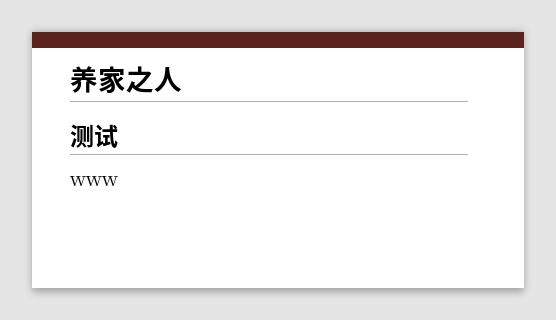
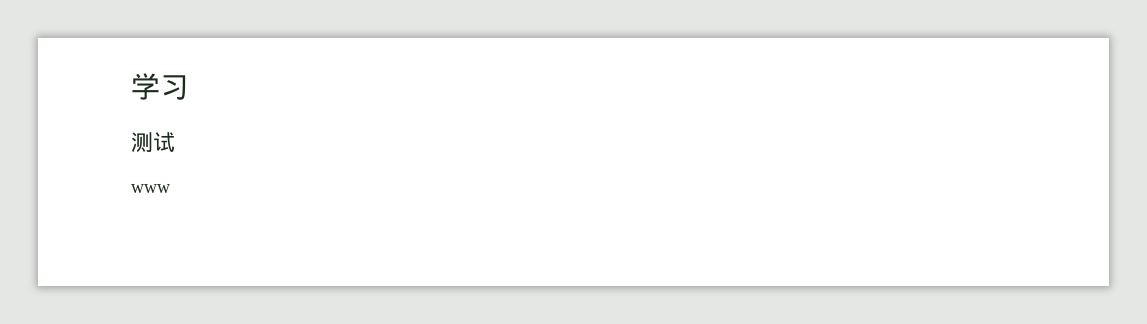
[70,66,182,93] 养家之人 -> [131,73,189,100] 学习

